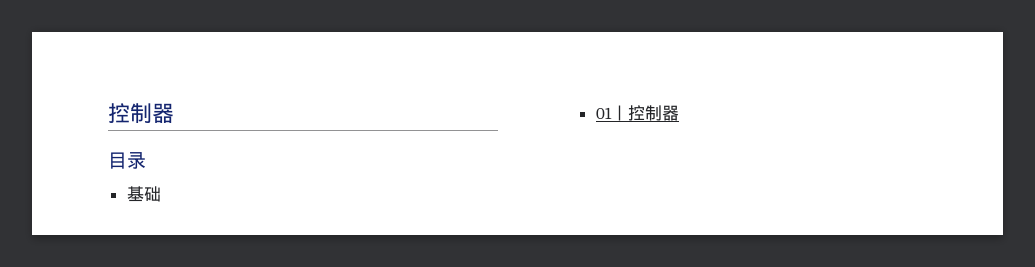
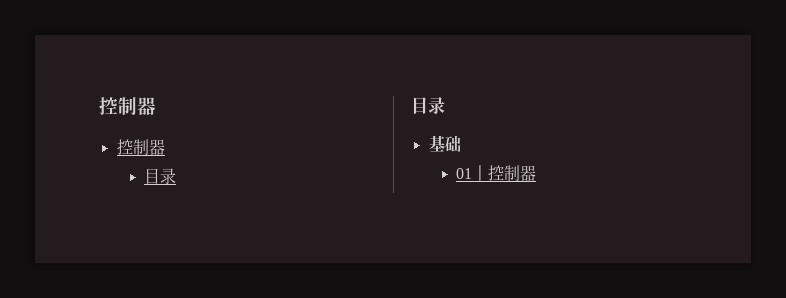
[108,103,174,123] 控制器 -> [99,97,156,115] [116,139,165,155] [144,168,177,184] 控制器 // 控制器 // 目录

